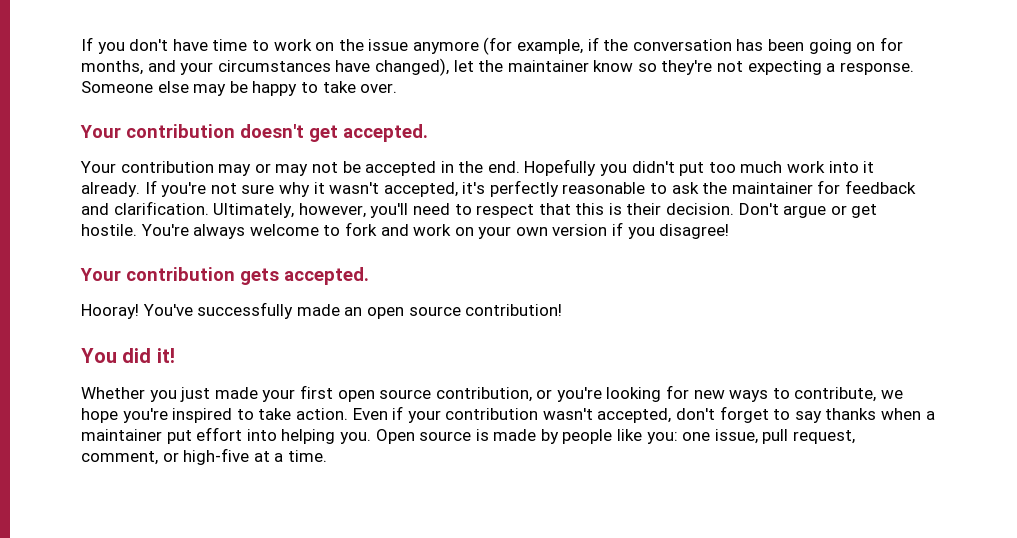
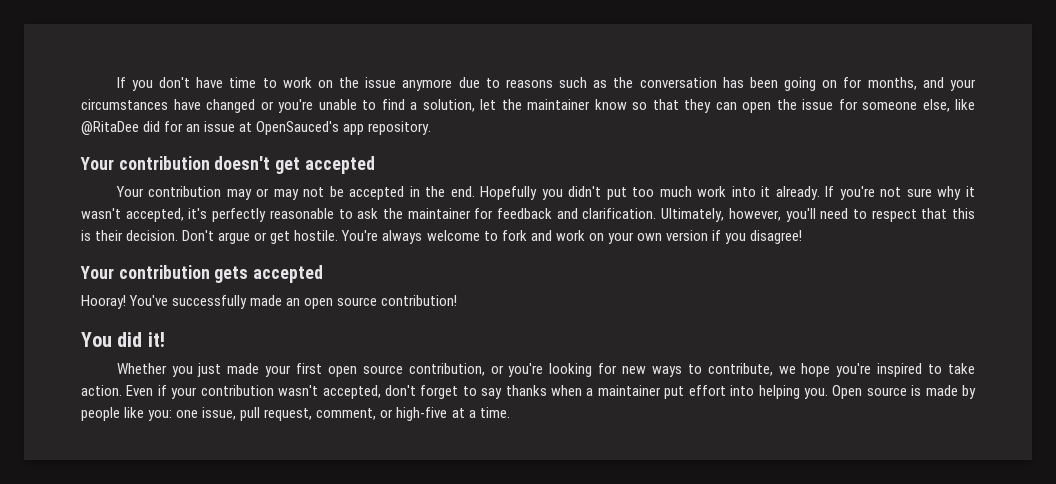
[483,37,599,55] (for example, if -> [458,77,608,88] due to reasons such as
[374,58,449,76] changed), -> [206,99,475,113] changed or you're unable to find a solution,
[661,60,914,75] [81,81,398,96] they're not expecting a response. Someone else may be happy to take over. -> [652,99,975,113] [81,121,432,135] that they can open the issue for someone else, like @RitaDee did for an issue at OpenSauced's app repository.
[343,124,428,142] accepted. -> [304,156,375,174] accepted
[284,267,369,285] accepted. -> [253,265,324,283] accepted

